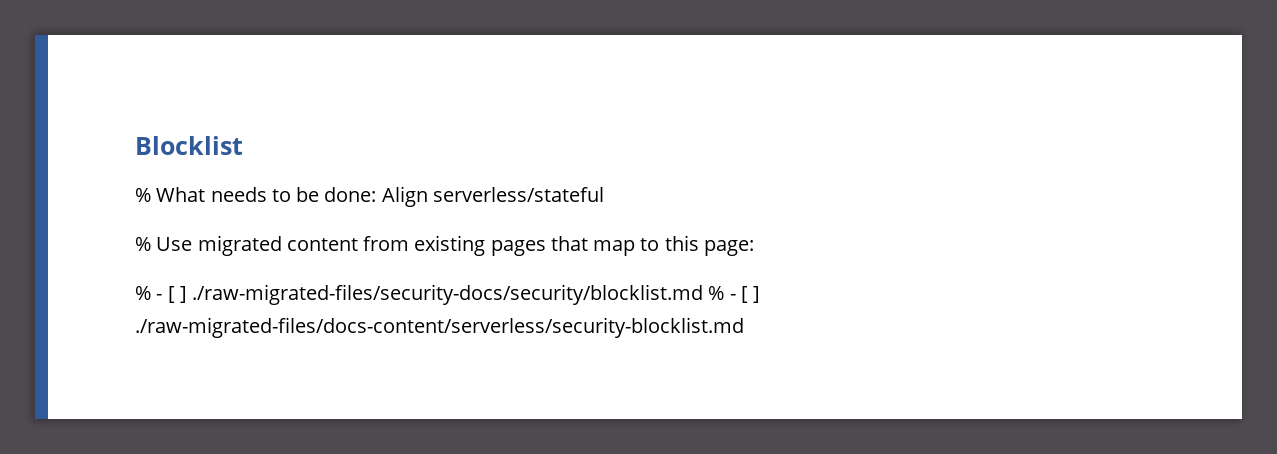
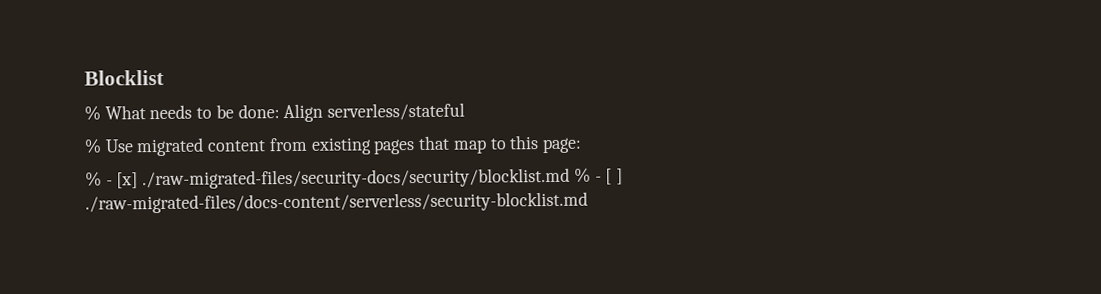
[167,286,187,303] [ ] -> [116,172,139,189] [x]

